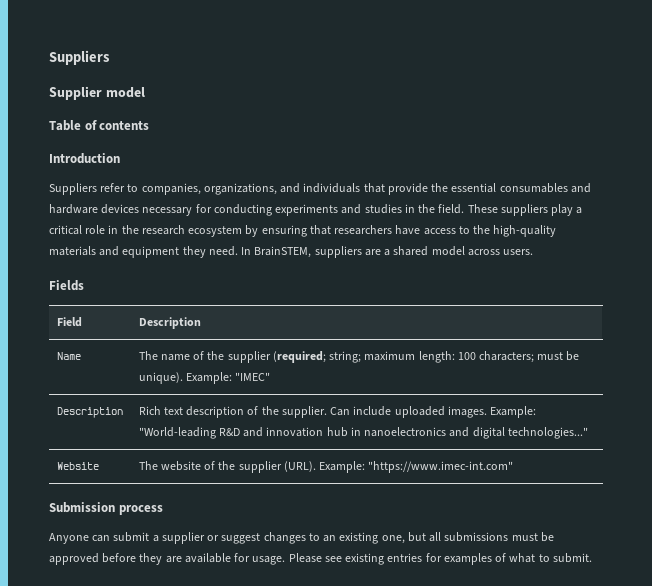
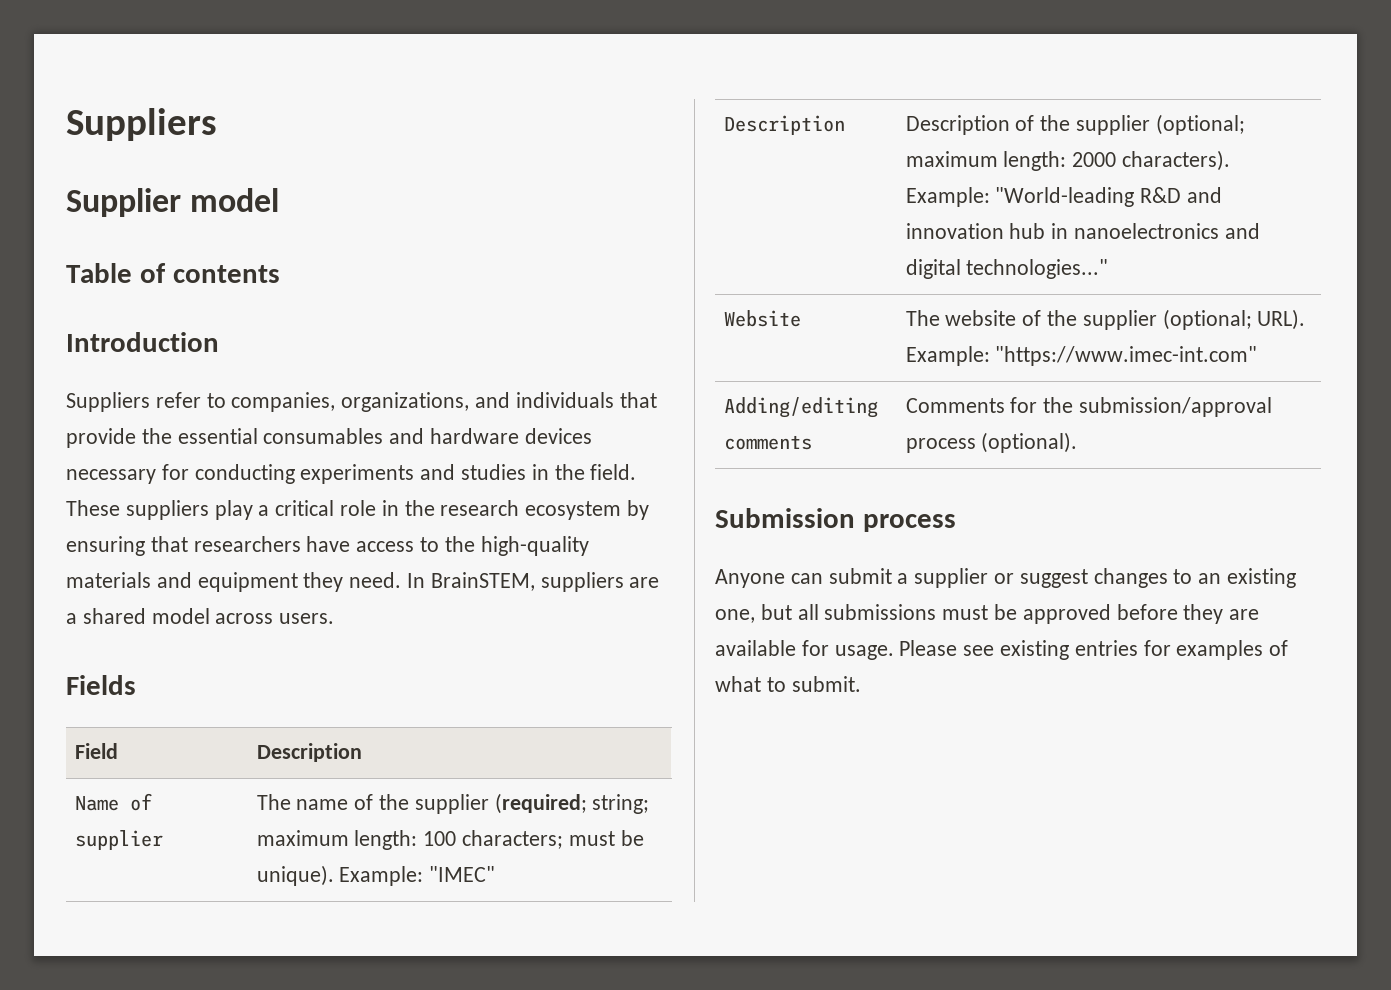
(81, 356) none -> [129,793,152,811] [74,830,163,850] of supplier
[138,406,487,418] Rich text description of the supplier. Can include uploaded images. -> [905,114,1245,135] [905,150,1231,171] Description of the supplier (optional; maximum length: 2000 characters).
[283,461,316,472] (URL). -> [1162,309,1306,330] (optional; URL).
(514, 467) none -> [723,397,878,418] [723,435,812,450] [905,397,1273,417] [905,432,1078,453] // Adding/editing comments | Comments for the submission/approval process (optional).

